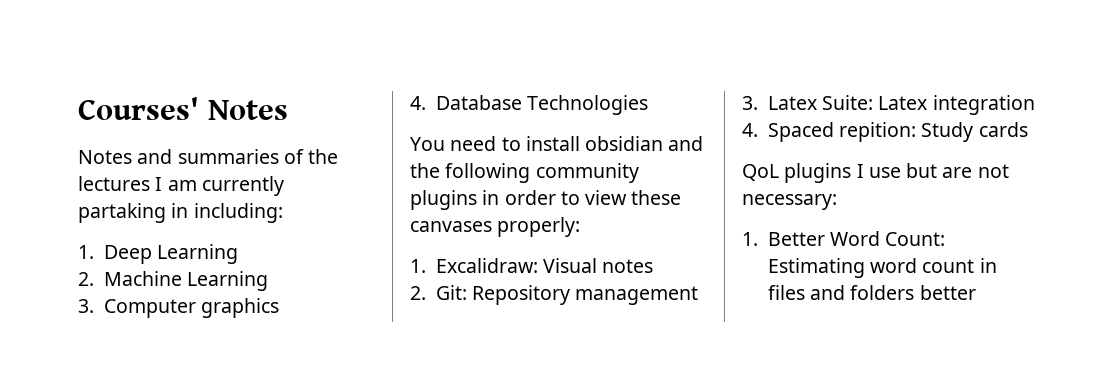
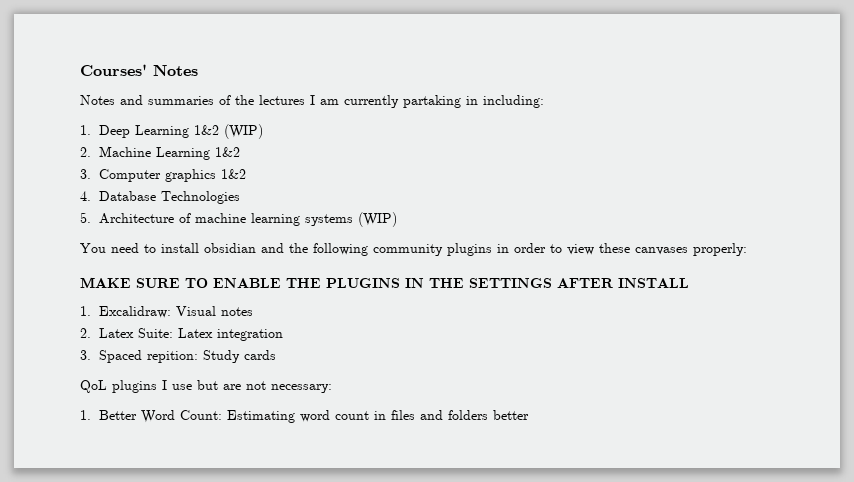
(239, 254) none -> [194,124,264,139] 1&2 (WIP)
(269, 281) none -> [215,147,241,157] 1&2
(280, 308) none -> [221,169,247,179] 1&2
(649, 105) none -> [80,212,398,227] // 5. Architecture of machine learning systems (WIP)
(581, 227) none -> [80,277,689,288] // MAKE SURE TO ENABLE THE PLUGINS IN THE SETTINGS AFTER INSTALL
[435,285,699,305] [742,96,758,110] Git: Repository management // 3. -> (91, 333) none
[742,123,758,137] 4. -> [80,350,91,360] 3.

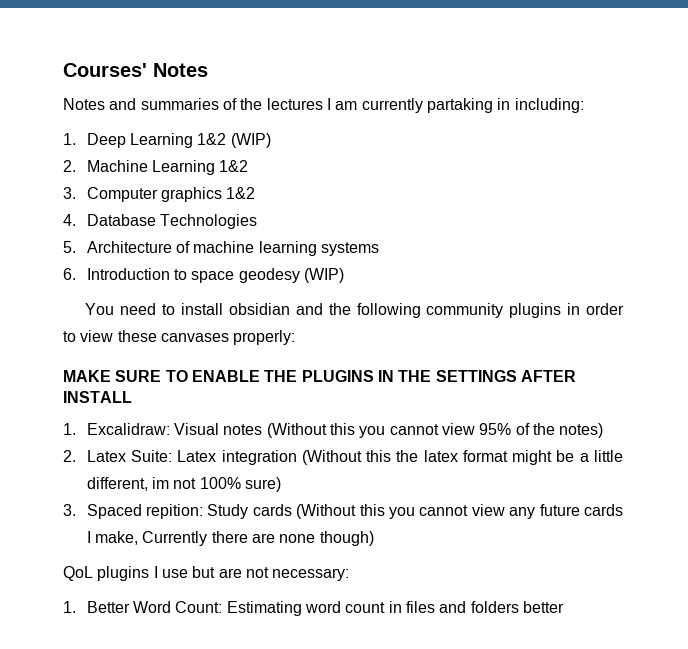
(354, 220) none -> [63,268,300,283] // 6. Introduction to space geodesy
(254, 311) none -> [266,423,604,438] (Without this you cannot view 95% of the notes)
(284, 335) none -> [301,450,623,465] [86,477,281,492] (Without this the latex format might be a little different, im not 100% sure)
(277, 355) none -> [296,504,624,519] [86,531,374,546] (Without this you cannot view any future cards I make, Currently there are none though)

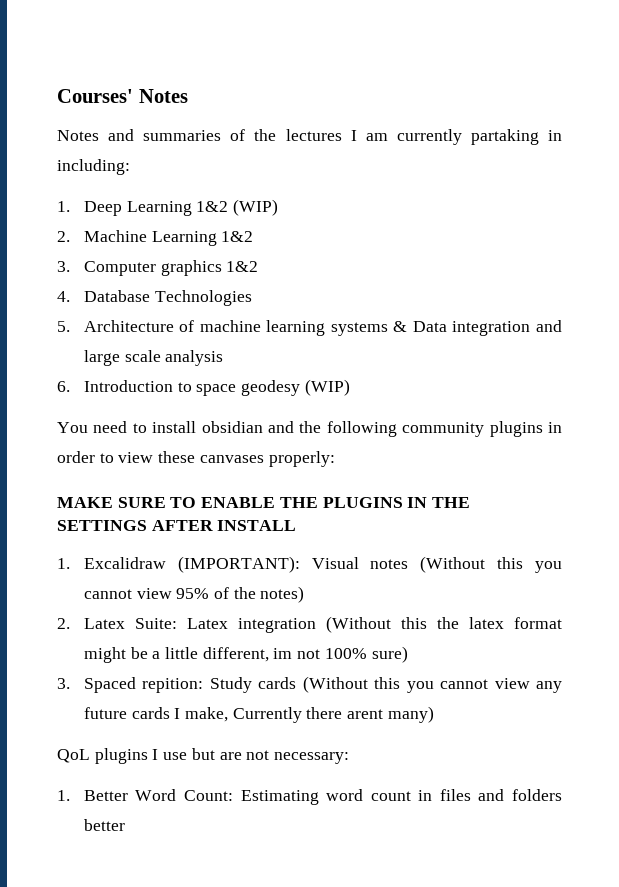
(379, 249) none -> [393,320,562,336] [83,350,224,366] & Data integration and large scale analysis
[86,423,170,435] Excalidraw: -> [83,556,300,573] Excalidraw (IMPORTANT):
[251,531,374,546] are none though) -> [347,706,434,723] arent many)

